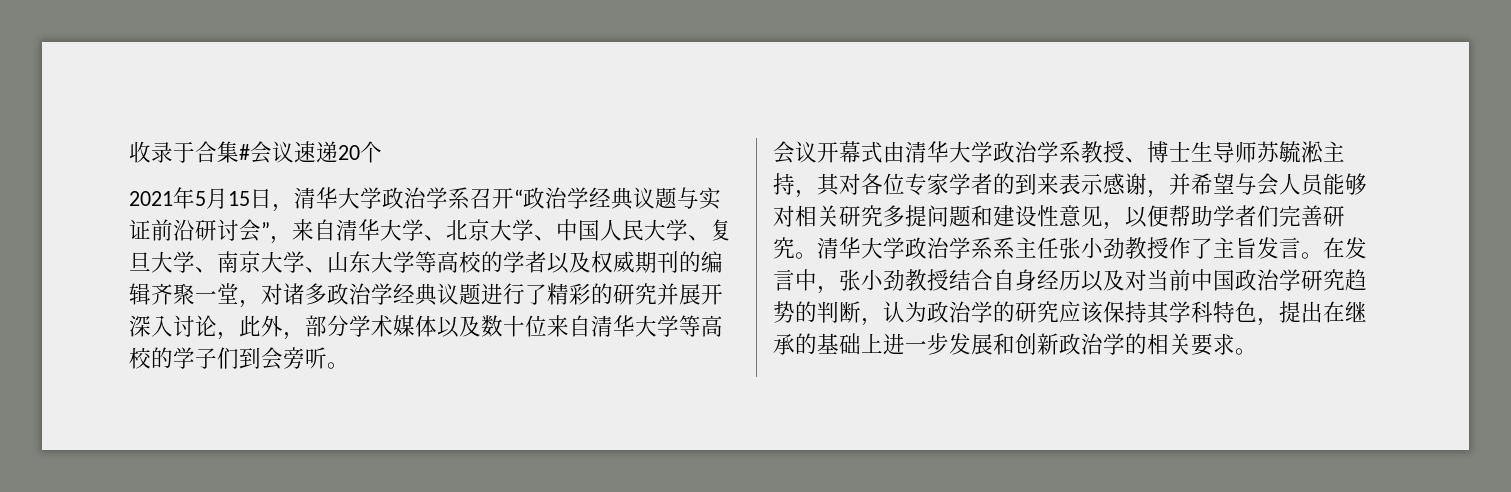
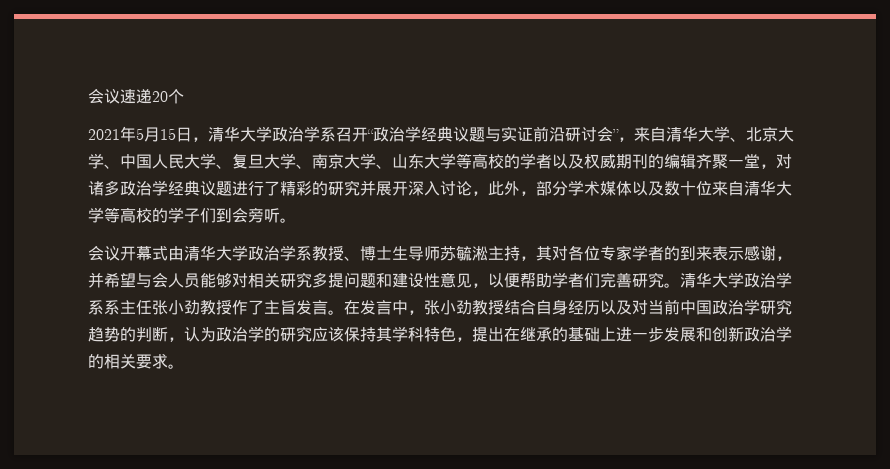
[129,141,250,163] 收录于合集# -> (88, 96) none

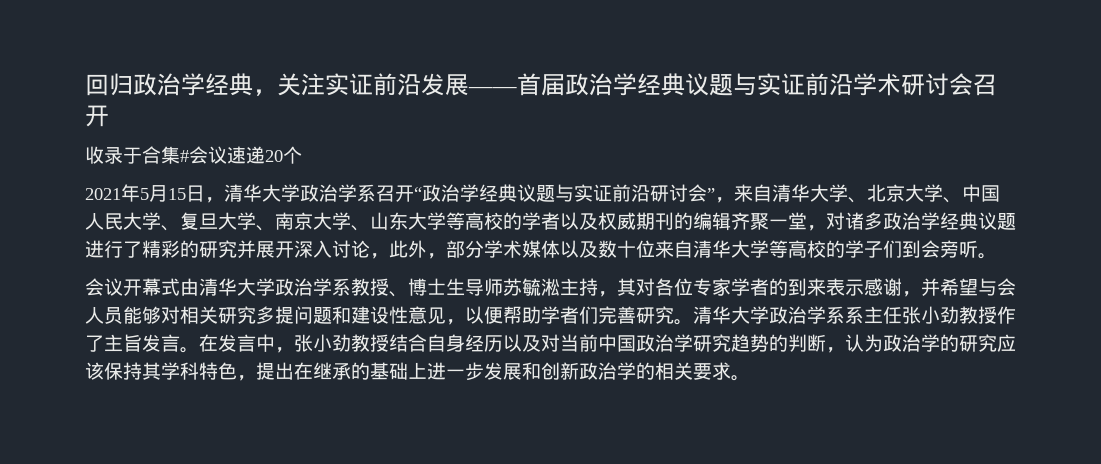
(88, 96) none -> [85,73,997,96] [85,105,109,127] [85,146,189,164] 回归政治学经典，关注实证前沿发展——首届政治学经典议题与实证前沿学术研讨会召开 // 收录于合集#

